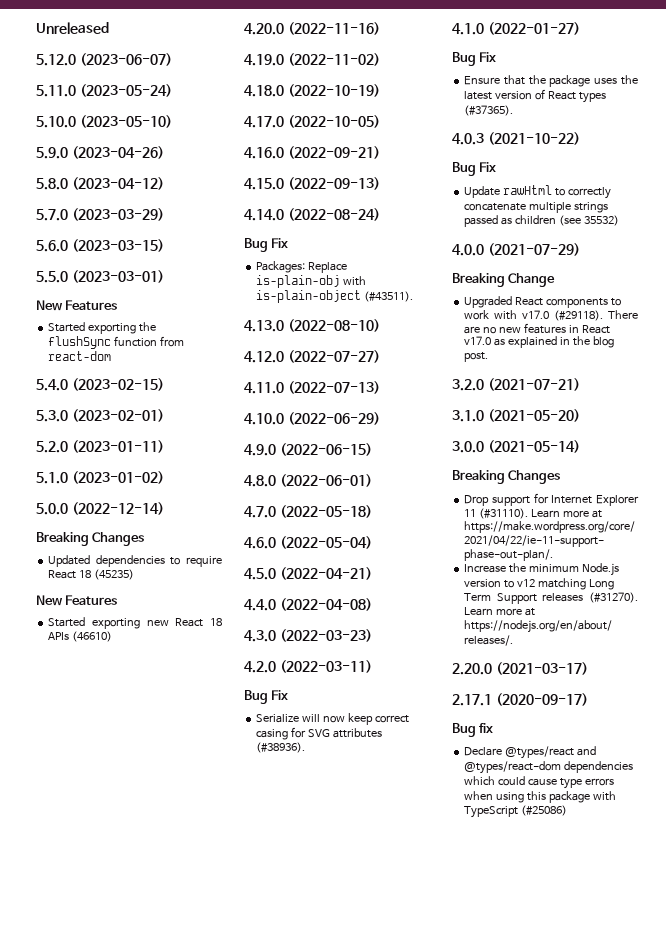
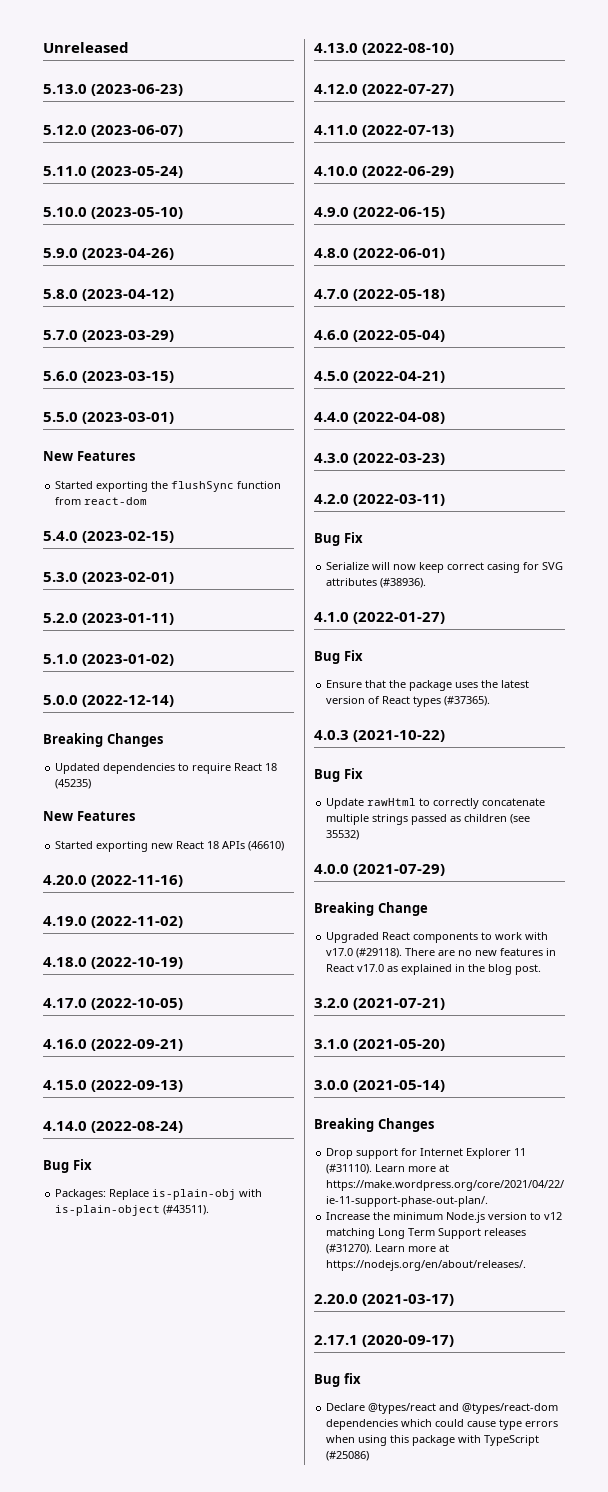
(109, 28) none -> [43,84,184,96] // 5.13.0 (2023-06-23)

